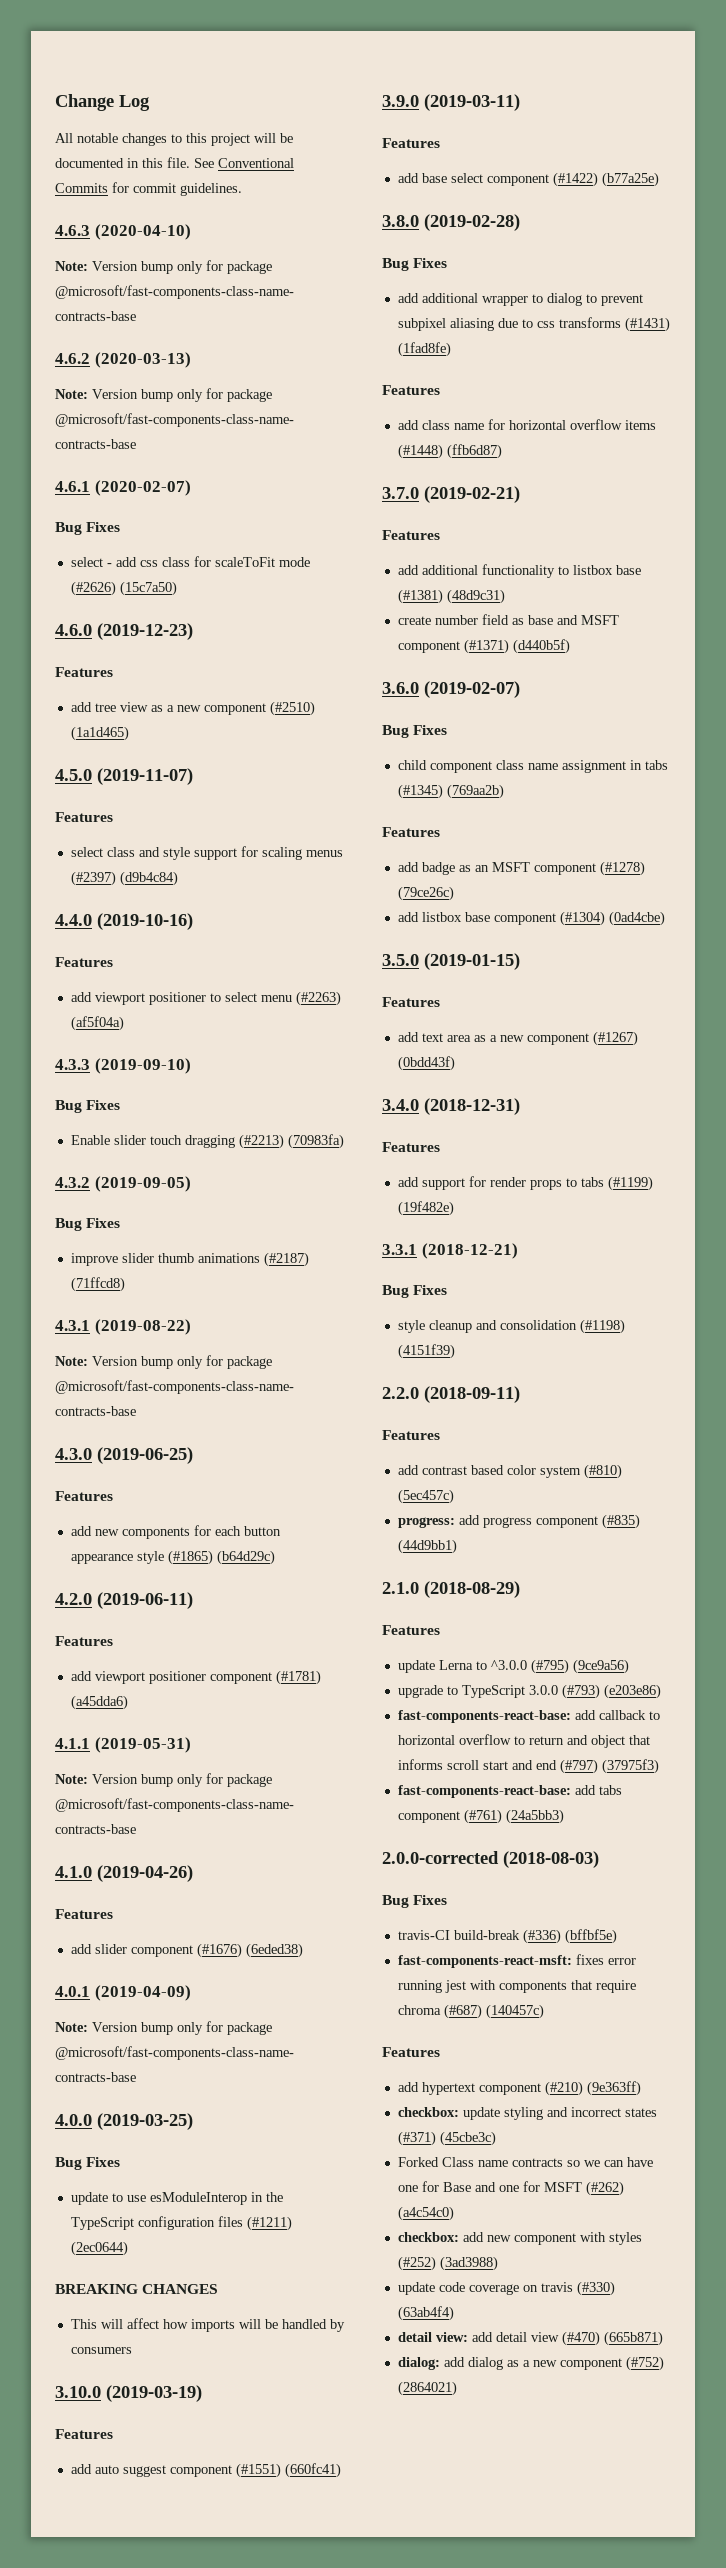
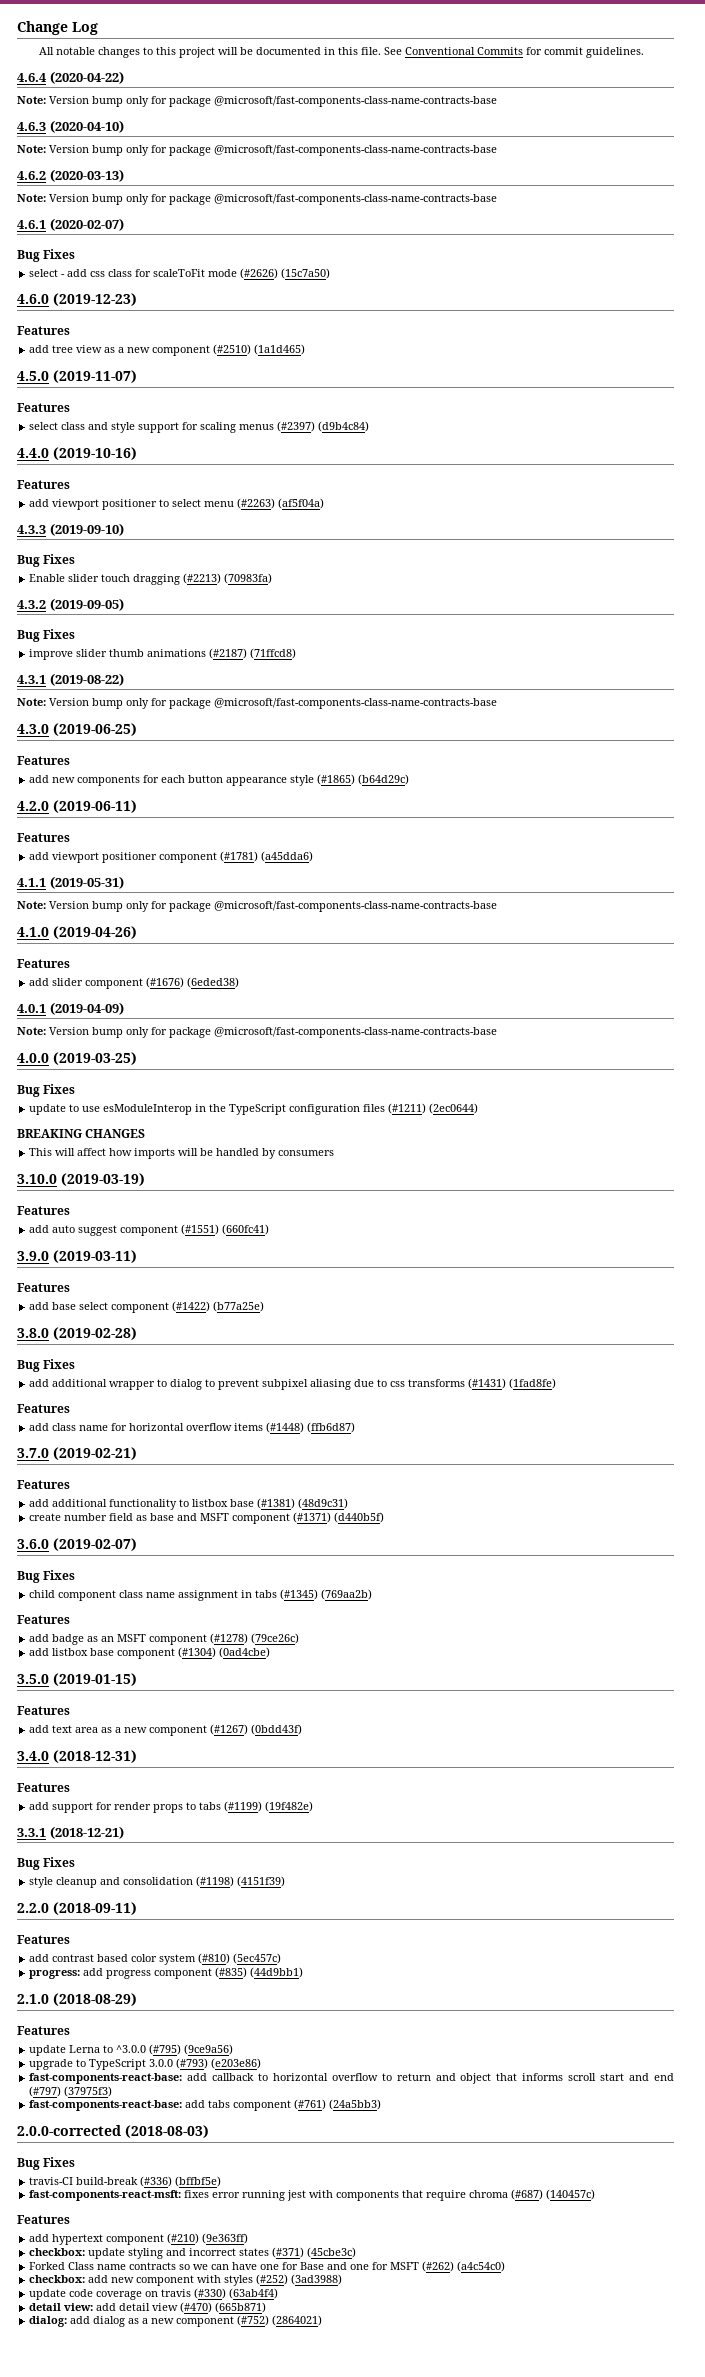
(242, 189) none -> [17,71,124,84] [17,96,497,107] // 4.6.4 (2020-04-22) // Note: Version bump only for package @microsoft/fast-components-class-name-contracts-base

